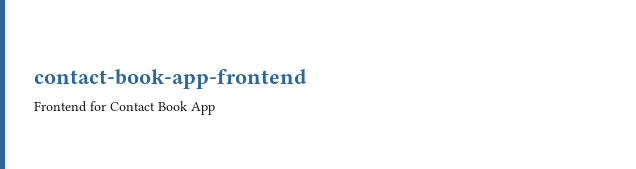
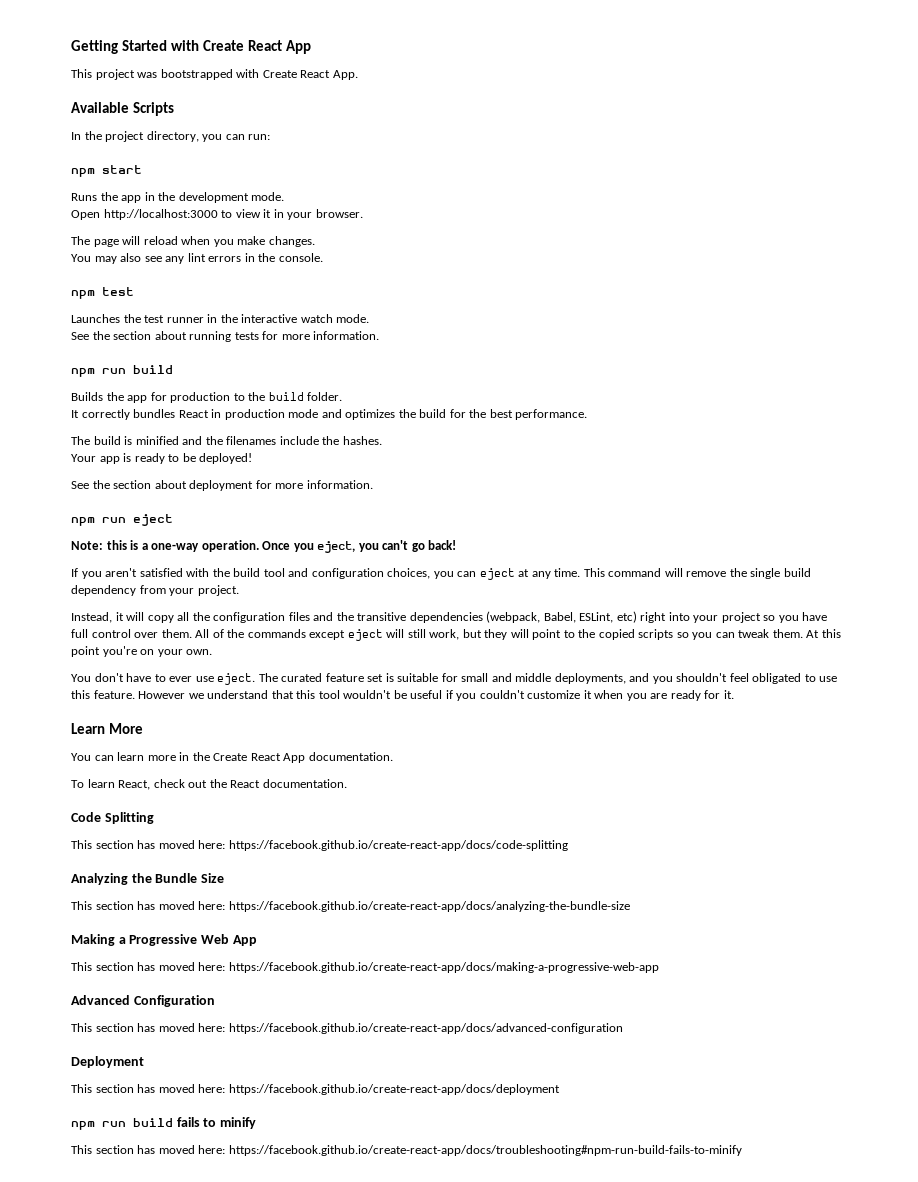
[34,69,307,89] [34,101,215,115] contact-book-app-frontend // Frontend for Contact Book App -> [71,40,312,54] [71,69,358,80] [71,102,174,116] [71,131,271,142] [71,165,142,177] [71,192,285,203] [71,209,363,220] [71,236,315,247] [71,253,323,264] [71,287,134,299] [71,314,370,323] [71,331,380,342] [71,365,173,377] [71,392,343,403] [71,409,588,420] [71,436,382,445] [71,453,253,464] [71,480,373,491] [71,514,173,526] [71,540,457,553] [71,568,811,580] [71,585,239,596] [71,611,828,623] [71,629,841,641] [71,646,213,657] [71,673,838,685] [71,690,734,701] [71,723,143,734] [71,752,393,763] [71,779,347,790] [71,812,154,824] [71,840,568,851] [71,873,224,885] [71,901,630,912] [71,934,257,946] [71,962,659,973] [71,995,215,1007] [71,1023,623,1034] [71,1056,144,1068] [71,1084,560,1095] [71,1117,256,1130] [71,1145,742,1156] Getting Started with Create React App // This project was bootstrapped with Create React App. // Available Scripts // In the project directory, you can run: // npm start // Runs the app in the development mode. // Open http://localhost:3000 to view it in your browser. // The page will reload when you make changes. // You may also see any lint errors in the console. // npm test // Launches the test runner in the interactive watch mode. // See the section about running tests for more information. // npm run build // Builds the app for production to the build folder. // It correctly bundles React in production mode and optimizes the build for the best performance. // The build is minified and the filenames include the hashes. // Your app is ready to be deployed! // See the section about deployment for more information. // npm run eject // Note: this is a one-way operation. Once you eject, you can't go back! // If you aren't satisfied with the build tool and configuration choices, you can eject at any time. This command will remove the single build dependency from your project. // Instead, it will copy all the configuration files and the transitive dependencies (webpack, Babel, ESLint, etc) right into your project so you have full control over them. All of the commands except eject will still work, but they will point to the copied scripts so you can tweak them. At this point you're on your own. // You don't have to ever use eject. The curated feature set is suitable for small and middle deployments, and you shouldn't feel obligated to use this feature. However we understand that this tool wouldn't be useful if you couldn't customize it when you are ready for it. // Learn More // You can learn more in the Create React App documentation. // To learn React, check out the React documentation. // Code Splitting // This section has moved here: https://facebook.github.io/create-react-app/docs/code-splitting // Analyzing the Bundle Size // This section has moved here: https://facebook.github.io/create-react-app/docs/analyzing-the-bundle-size // Making a Progressive Web App // This section has moved here: https://facebook.github.io/create-react-app/docs/making-a-progressive-web-app // Advanced Configuration // This section has moved here: https://facebook.github.io/create-react-app/docs/advanced-configuration // Deployment // This section has moved here: https://facebook.github.io/create-react-app/docs/deployment // npm run build fails to minify // This section has moved here: https://facebook.github.io/create-react-app/docs/troubleshooting#npm-run-build-fails-to-minify

